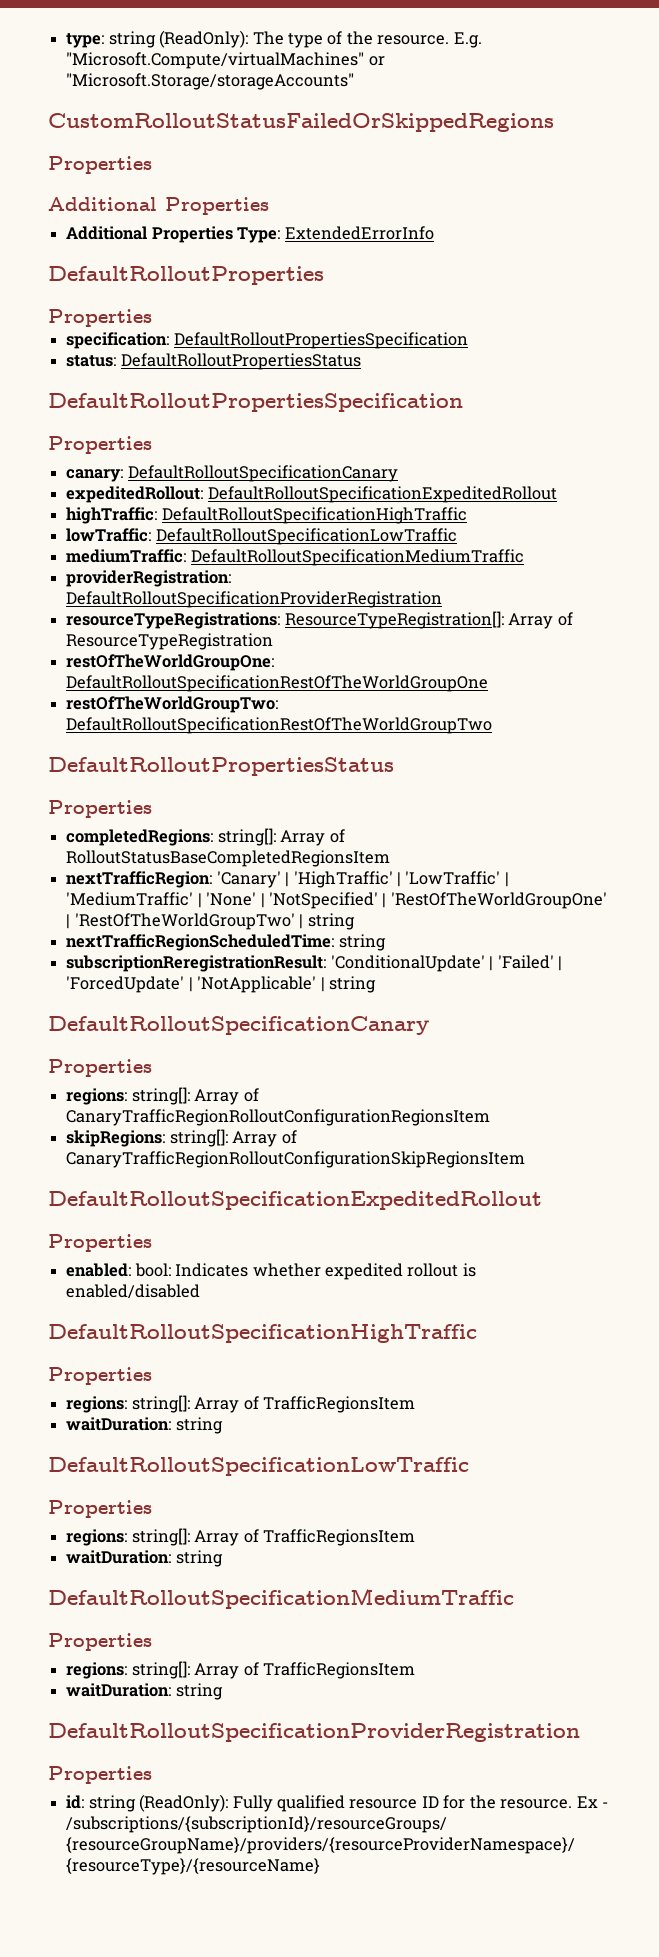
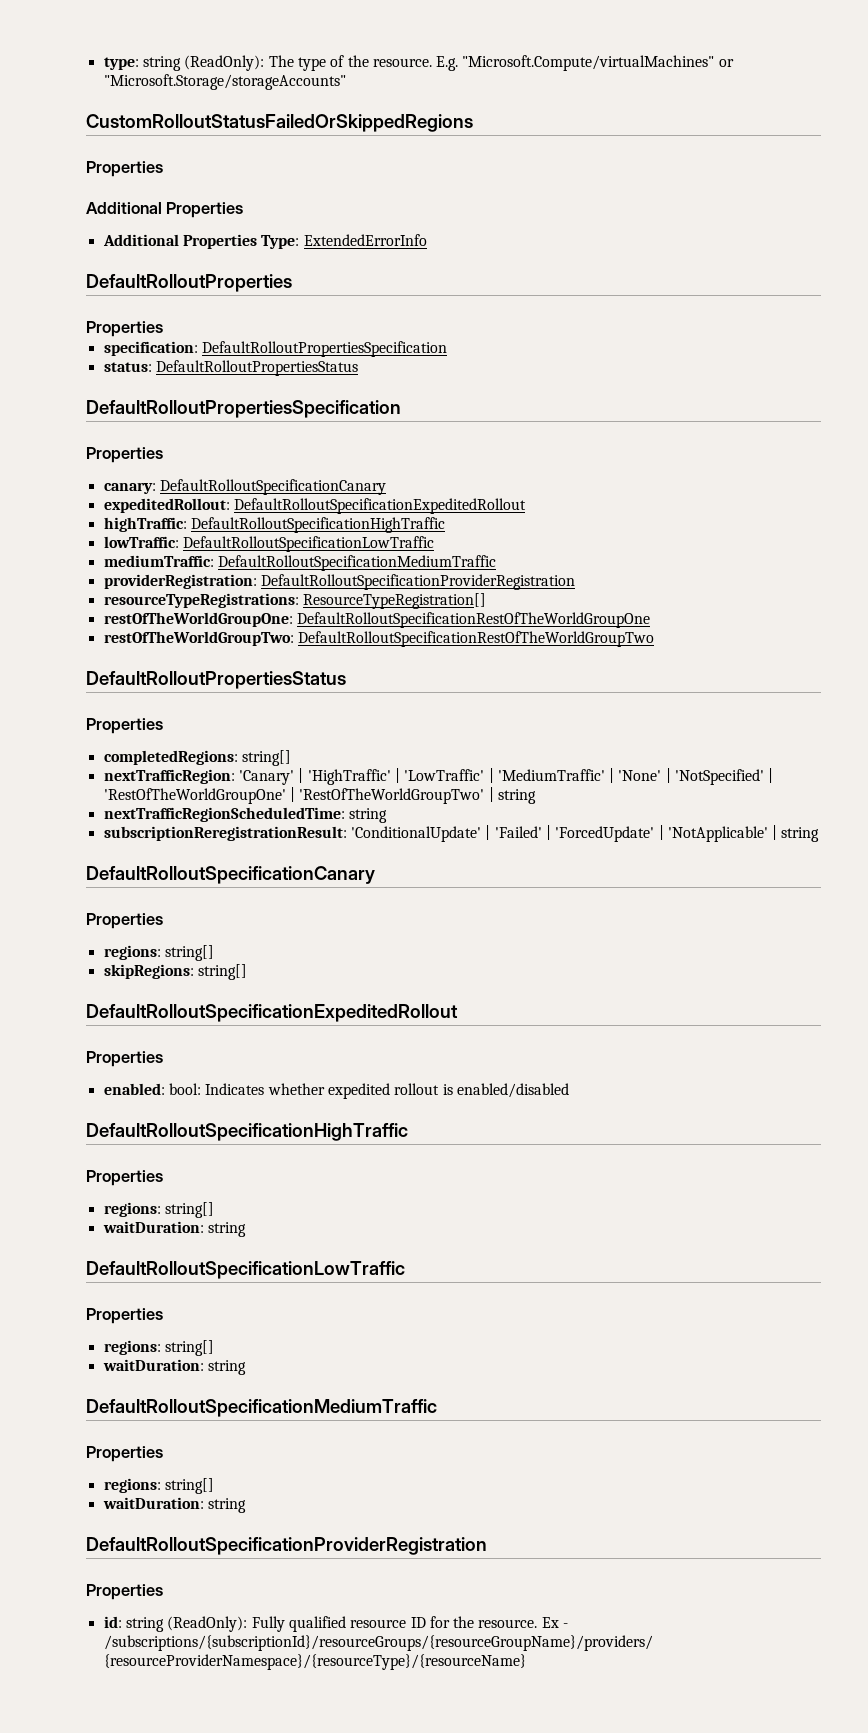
[284,611,573,629] [66,633,274,650] ResourceTypeRegistration[]: Array of ResourceTypeRegistration -> [302,593,486,609] ResourceTypeRegistration[]
[217,828,345,846] [66,850,391,867] string[]: Array of RolloutStatusBaseCompletedRegionsItem -> [241,750,291,766] string[]
[131,1087,259,1105] [66,1109,491,1126] [66,1129,297,1147] [66,1151,526,1168] string[]: Array of CanaryTrafficRegionRolloutConfigurationRegionsItem // skipRegions: string[]: Array of CanaryTrafficRegionRolloutConfigurationSkipRegionsItem -> [164,945,214,961] [103,964,247,980] string[] // skipRegions: string[]
[131,1395,415,1413] string[]: Array of TrafficRegionsItem -> [164,1202,214,1218] string[]
[131,1528,415,1546] string[]: Array of TrafficRegionsItem -> [164,1340,214,1356] string[]
[131,1661,415,1679] string[]: Array of TrafficRegionsItem -> [164,1478,214,1494] string[]

